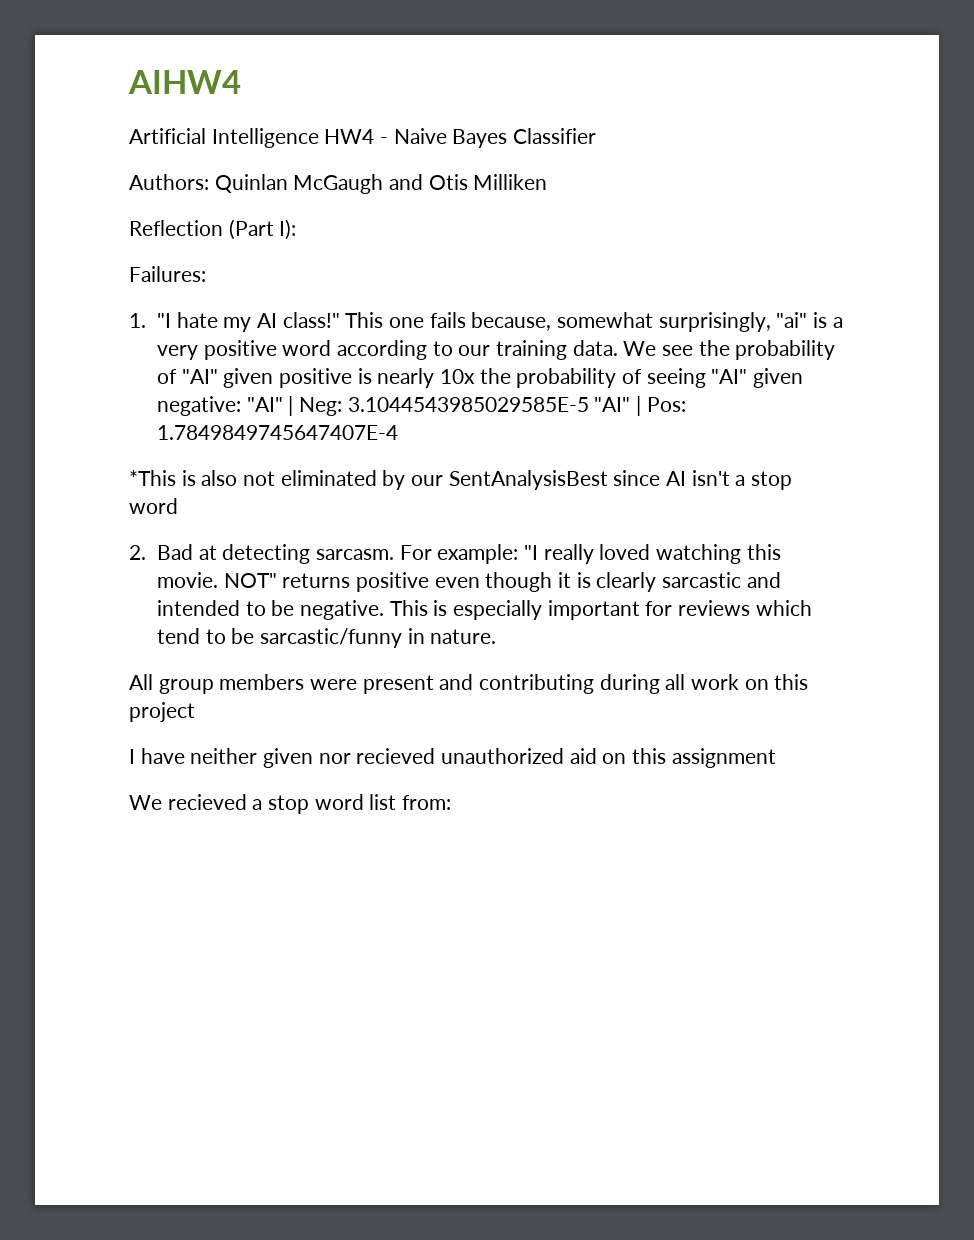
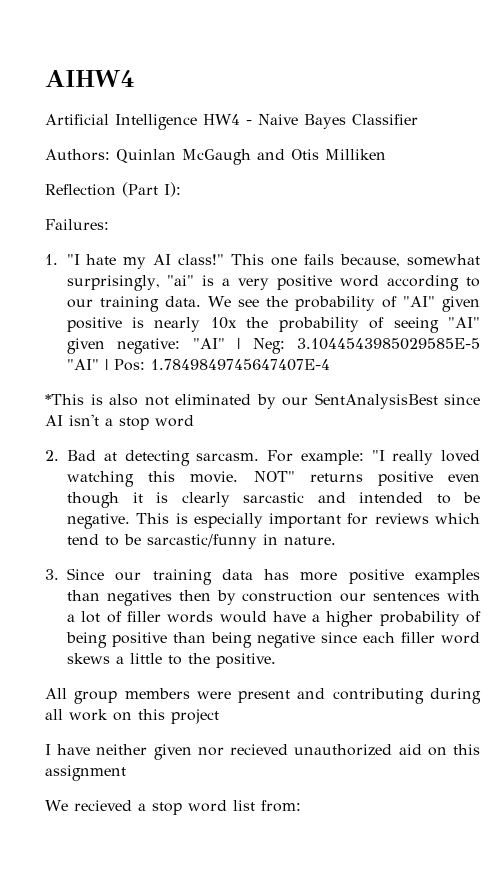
(497, 636) none -> [45,568,480,585] [67,590,480,606] [67,611,482,627] [66,632,480,648] [67,653,276,668] // 3. Since our training data has more positive examples than negatives then by construction our sentences with a lot of filler words would have a higher probability of being positive than being negative since each filler word skews a little to the positive.

